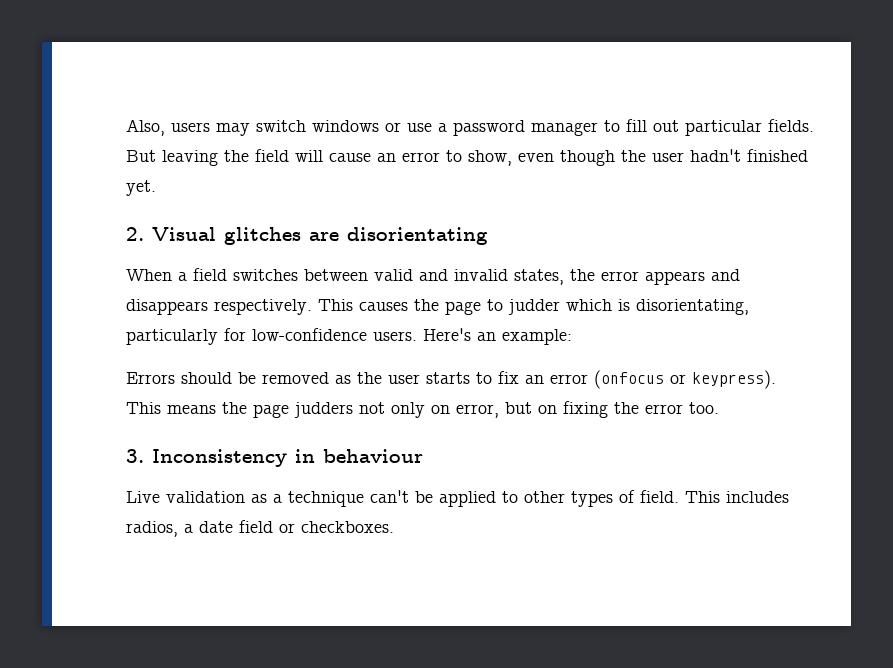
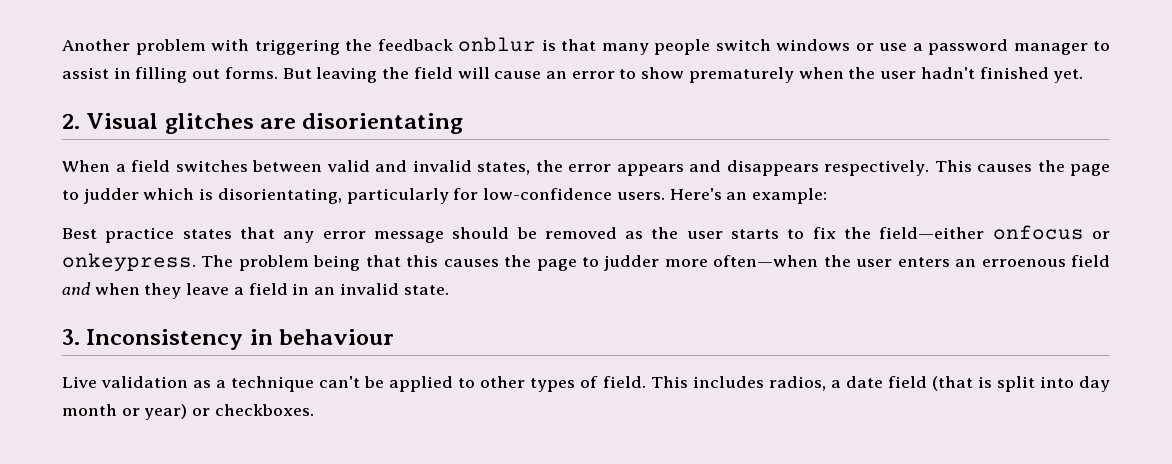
[126,119,250,136] Also, users may -> [62,37,710,55] Another problem with triggering the feedback onblur is that many people
[626,119,814,136] fill out particular fields. -> [62,67,278,83] assist in filling out forms.
[468,150,615,166] show, even though -> [641,67,844,83] show prematurely when
[126,372,175,384] Errors -> [62,227,444,243] Best practice states that any error message
[525,370,776,389] [126,401,719,418] an error (onfocus or keypress). This means the page judders not only on error, but on fixing the error too. -> [844,225,1110,240] [62,253,1111,272] [62,282,449,299] the field—either onfocus or onkeypress. The problem being that this causes the page to judder more often—when the user enters an erroenous field and when they leave a field in an invalid state.
(273, 526) none -> [931,376,1111,392] [62,404,188,420] (that is split into day month or year)

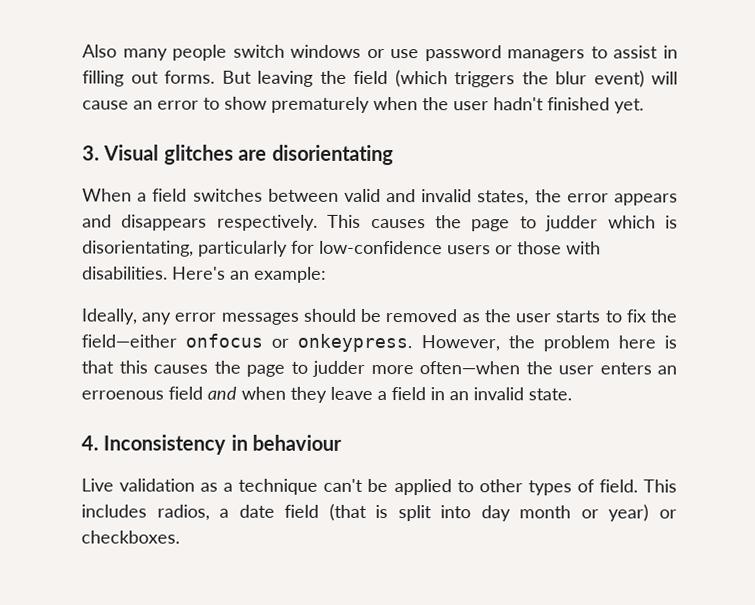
[62,37,596,55] Another problem with triggering the feedback onblur is that -> [82,44,117,58] Also
[912,39,1088,55] a password manager -> [424,45,586,62] password managers
(453, 73) none -> [394,70,645,88] (which triggers the blur event)
[62,113,80,129] 2. -> [82,145,100,161] 3.
[616,192,665,200] users. -> [447,241,601,255] [82,266,168,280] users or those with disabilities.
[62,227,275,243] Best practice states that -> [81,308,137,325] Ideally,
[373,231,444,243] message -> [220,312,299,325] messages
[201,255,361,271] The problem being -> [420,335,677,352] However, the problem here is
[62,329,80,345] 3. -> [81,435,99,451] 4.

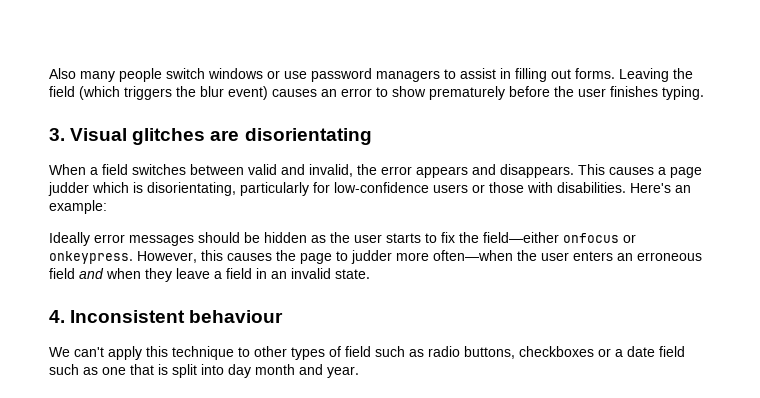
[221,70,313,87] But leaving -> [619,68,669,82] Leaving
[651,71,678,85] [82,100,129,110] will cause -> [272,89,317,97] causes
[373,96,644,114] when the user hadn't finished yet. -> [509,86,704,100] before the user finishes typing.
[421,189,530,206] invalid states, -> [309,164,353,177] invalid,
[121,214,537,232] disappears respectively. This causes the page to -> [500,164,702,178] disappears. This causes a page
[81,308,172,325] Ideally, any -> [49,232,90,246] Ideally
[385,309,458,323] removed -> [264,232,307,243] hidden
[507,335,677,352] [81,360,114,374] the problem here is that -> (197, 257) none
[81,390,164,400] erroenous -> [637,252,702,261] erroneous
[103,434,248,455] Inconsistency in -> [70,310,186,323] Inconsistent
[81,478,678,496] [81,503,367,521] Live validation as a technique can't be applied to other types of field. This includes radios, a date field (that -> [49,346,685,360] [49,364,154,375] We can't apply this technique to other types of field such as radio buttons, checkboxes or a date field such as one that
[580,504,678,522] [81,530,180,544] or year) or checkboxes. -> [299,364,359,378] and year.

